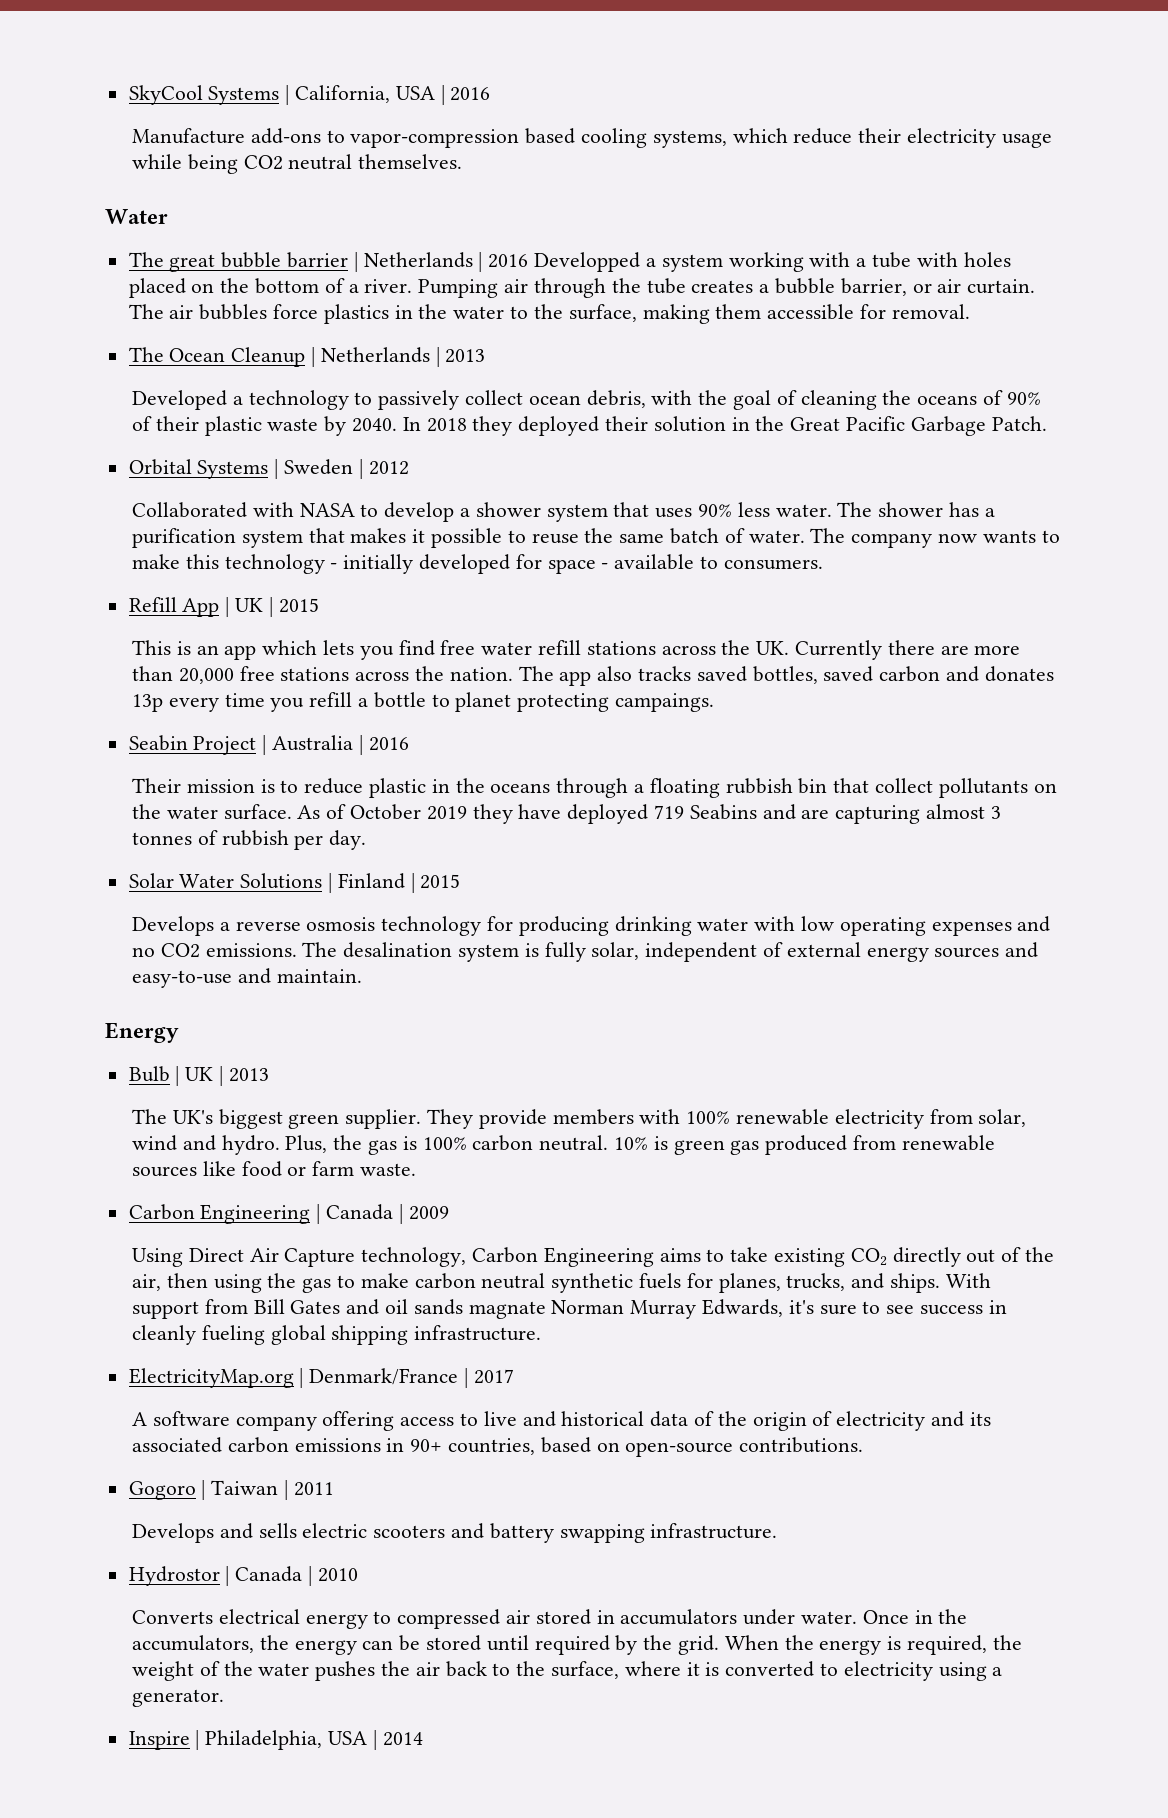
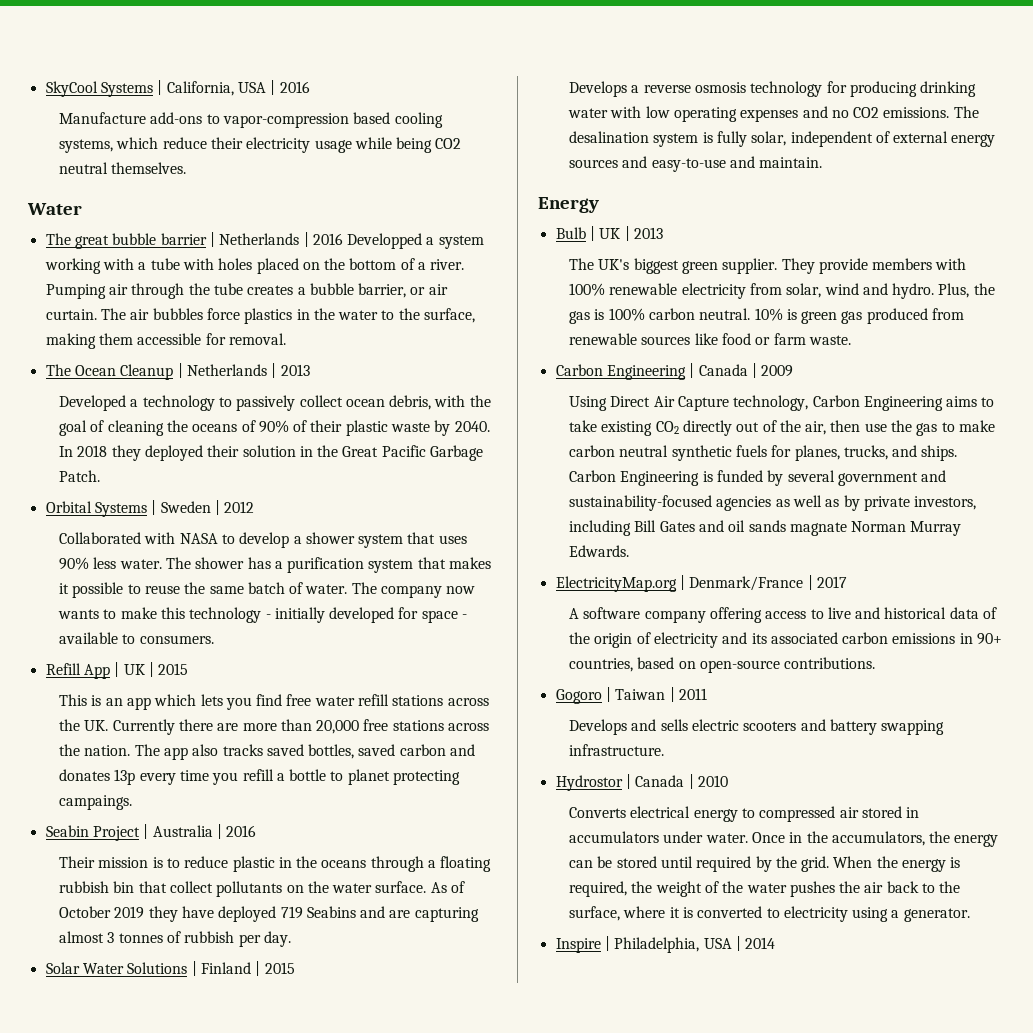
[213,1274,262,1293] using -> [864,423,887,432] use
[945,1273,991,1288] [131,1299,248,1319] With support from -> [568,470,947,486] [568,495,977,511] [568,520,631,536] Carbon Engineering is funded by several government and sustainability-focused agencies as well as by private investors, including
[702,1299,1007,1317] [131,1325,542,1345] Edwards, it's sure to see success in cleanly fueling global shipping infrastructure. -> [568,545,629,557] Edwards.

